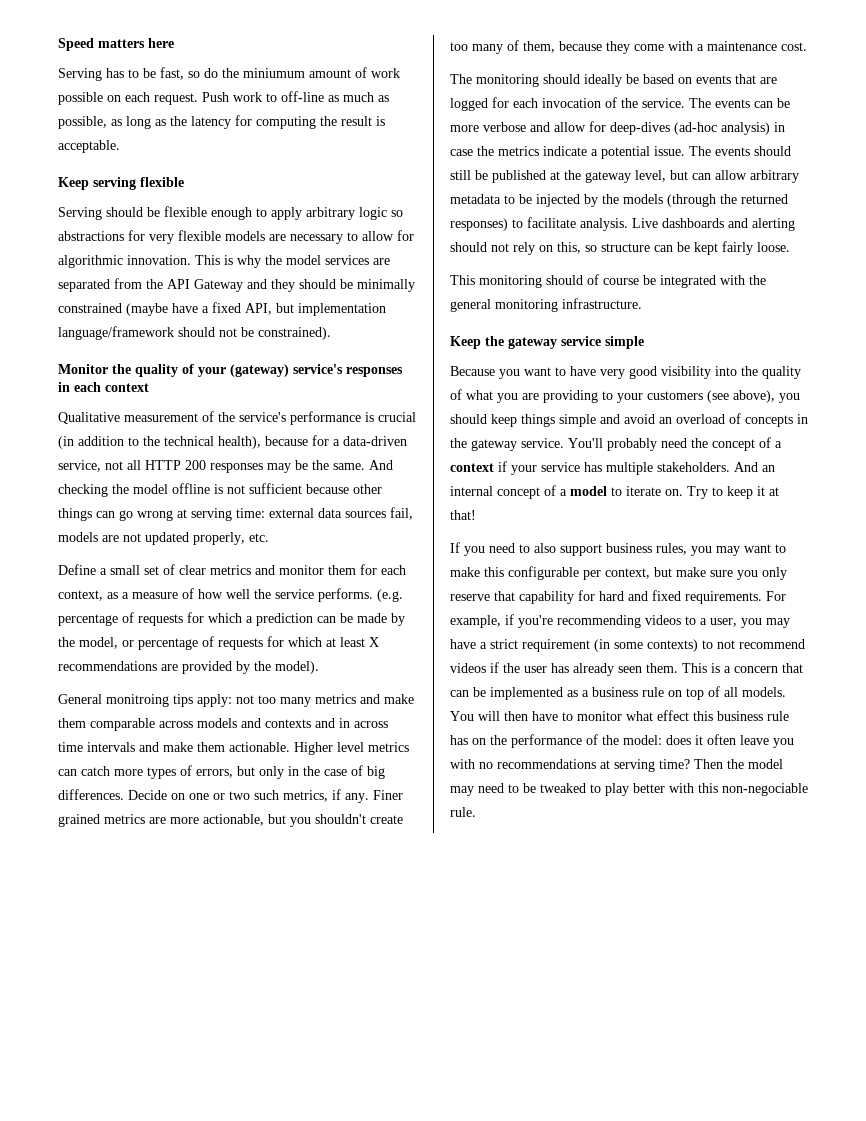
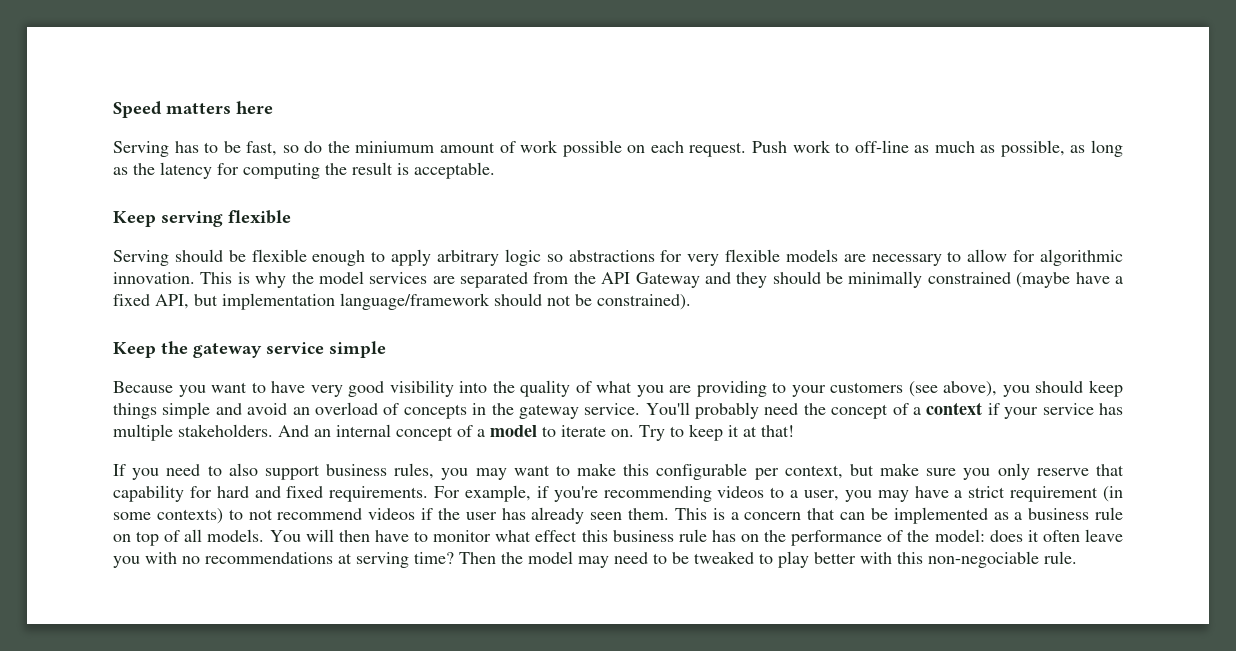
[58,364,403,377] [58,382,149,392] [58,411,416,425] [58,435,407,449] [58,460,393,473] [58,483,382,497] [58,507,413,521] [58,532,269,545] [58,564,406,575] [58,588,403,602] [58,612,405,626] [58,636,379,650] [58,661,319,674] [58,694,414,707] [58,718,388,731] [58,742,409,755] [58,765,385,779] [58,789,403,803] [58,814,403,827] [450,40,807,54] [450,74,777,87] [450,97,790,111] [450,121,785,135] [450,146,791,159] [450,170,799,183] [450,194,788,207] [450,217,795,231] [450,241,790,255] [450,274,766,288] [450,298,642,312] // Monitor the quality of your (gateway) service's responses in each context // Qualitative measurement of the service's performance is crucial (in addition to the technical health), because for a data-driven service, not all HTTP 200 responses may be the same. And checking the model offline is not sufficient because other things can go wrong at serving time: external data sources fail, models are not updated properly, etc. // Define a small set of clear metrics and monitor them for each context, as a measure of how well the service performs. (e.g. percentage of requests for which a prediction can be made by the model, or percentage of requests for which at least X recommendations are provided by the model). // General monitroing tips apply: not too many metrics and make them comparable across models and contexts and in across time intervals and make them actionable. Higher level metrics can catch more types of errors, but only in the case of big differences. Decide on one or two such metrics, if any. Finer grained metrics are more actionable, but you shouldn't create too many of them, because they come with a maintenance cost. // The monitoring should ideally be based on events that are logged for each invocation of the service. The events can be more verbose and allow for deep-dives (ad-hoc analysis) in case the metrics indicate a potential issue. The events should still be published at the gateway level, but can allow arbitrary metadata to be injected by the models (through the returned responses) to facilitate analysis. Live dashboards and alerting should not rely on this, so structure can be kept fairly loose. // This monitoring should of course be integrated with the general monitoring infrastructure. -> (691, 302) none

